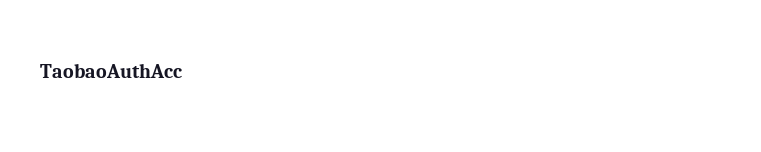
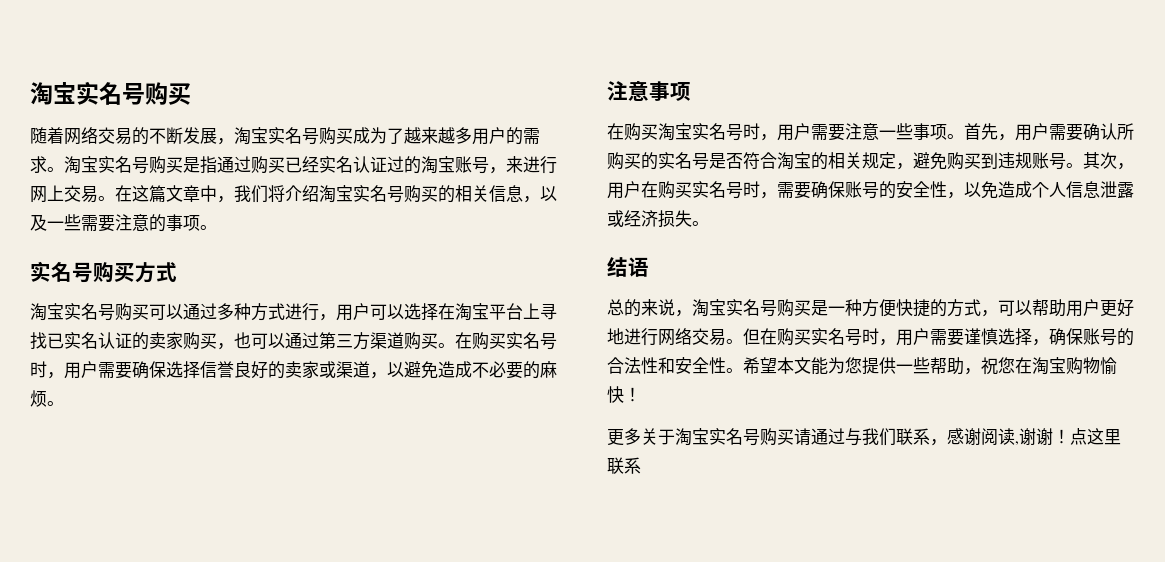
[40,63,182,78] TaobaoAuthAcc -> [30,81,191,105] [30,127,540,145] [30,156,557,174] [30,185,557,203] [30,214,217,232] [30,261,177,283] [30,303,557,321] [30,332,557,350] [30,361,557,379] [30,390,64,407] [607,81,691,101] [607,123,1134,141] [607,152,1134,170] [607,181,1134,199] [607,210,709,228] [607,257,649,277] [607,299,1134,317] [607,328,1134,346] [607,357,1117,375] [607,386,641,403] [607,428,1121,446] [607,457,641,474] 淘宝实名号购买 // 随着网络交易的不断发展，淘宝实名号购买成为了越来越多用户的需求。淘宝实名号购买是指通过购买已经实名认证过的淘宝账号，来进行网上交易。在这篇文章中，我们将介绍淘宝实名号购买的相关信息，以及一些需要注意的事项。 // 实名号购买方式 // 淘宝实名号购买可以通过多种方式进行，用户可以选择在淘宝平台上寻找已实名认证的卖家购买，也可以通过第三方渠道购买。在购买实名号时，用户需要确保选择信誉良好的卖家或渠道，以避免造成不必要的麻烦。 // 注意事项 // 在购买淘宝实名号时，用户需要注意一些事项。首先，用户需要确认所购买的实名号是否符合淘宝的相关规定，避免购买到违规账号。其次，用户在购买实名号时，需要确保账号的安全性，以免造成个人信息泄露或经济损失。 // 结语 // 总的来说，淘宝实名号购买是一种方便快捷的方式，可以帮助用户更好地进行网络交易。但在购买实名号时，用户需要谨慎选择，确保账号的合法性和安全性。希望本文能为您提供一些帮助，祝您在淘宝购物愉快！ // 更多关于淘宝实名号购买请通过与我们联系，感谢阅读,谢谢！点这里联系

